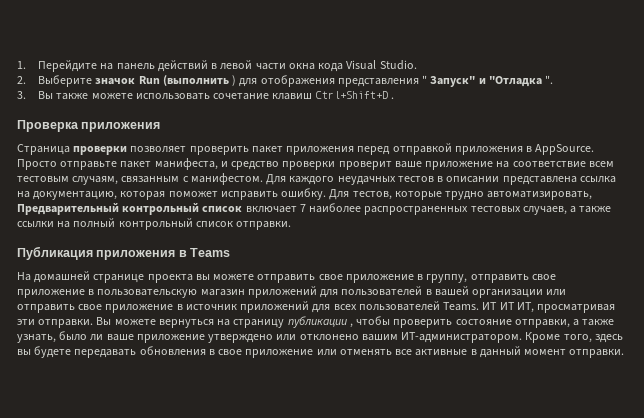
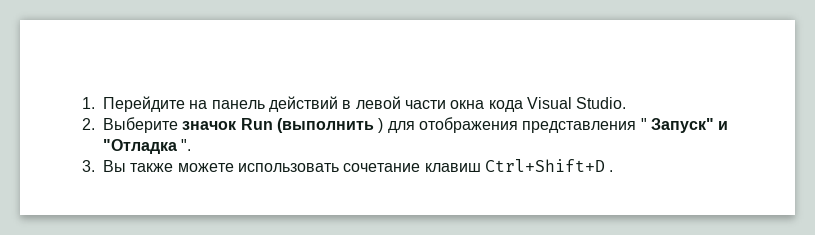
[17,120,161,132] [17,143,595,155] [17,158,614,170] [17,173,616,185] [17,188,593,200] [17,202,612,215] [17,218,292,230] [17,246,231,260] [17,271,556,283] [17,286,567,298] [17,301,616,313] [17,316,615,328] [17,331,623,343] [17,346,625,358] // Проверка приложения // Страница проверки позволяет проверить пакет приложения перед отправкой приложения в AppSource. Просто отправьте пакет манифеста, и средство проверки проверит ваше приложение на соответствие всем тестовым случаям, связанным с манифестом. Для каждого неудачных тестов в описании представлена ссылка на документацию, которая поможет исправить ошибку. Для тестов, которые трудно автоматизировать, Предварительный контрольный список включает 7 наиболее распространенных тестовых случаев, а также ссылки на полный контрольный список отправки. // Публикация приложения в Teams // На домашней странице проекта вы можете отправить свое приложение в группу, отправить свое приложение в пользовательскую магазин приложений для пользователей в вашей организации или отправить свое приложение в источник приложений для всех пользователей Teams. ИТ ИТ ИТ, просматривая эти отправки. Вы можете вернуться на страницу публикации , чтобы проверить состояние отправки, а также узнать, было ли ваше приложение утверждено или отклонено вашим ИТ-администратором. Кроме того, здесь вы будете передавать обновления в свое приложение или отменять все активные в данный момент отправки. -> (614, 171) none

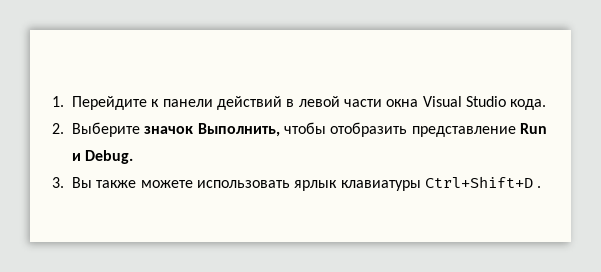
[189,100,265,109] на панель -> [151,99,213,107] к панели
[488,97,627,112] кода Visual Studio. -> [422,96,547,110] Visual Studio кода.
[240,117,729,133] [103,139,192,154] Run (выполнить ) для отображения представления " Запуск" и "Отладка ". -> [197,122,547,137] [72,150,134,164] Выполнить, чтобы отобразить представление Run и Debug.
[343,163,481,172] сочетание клавиш -> [294,180,421,191] ярлык клавиатуры

